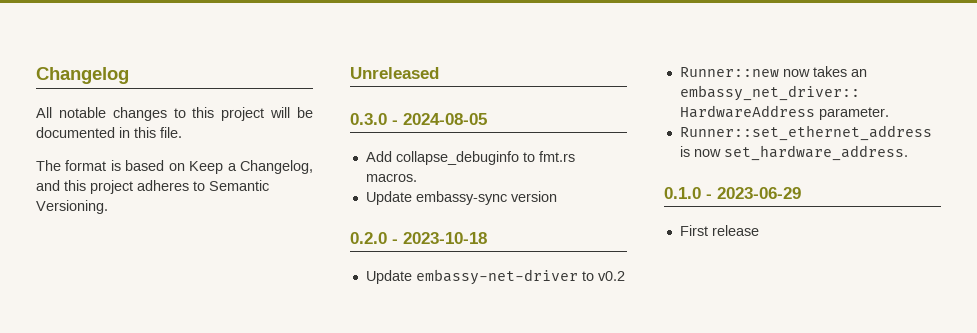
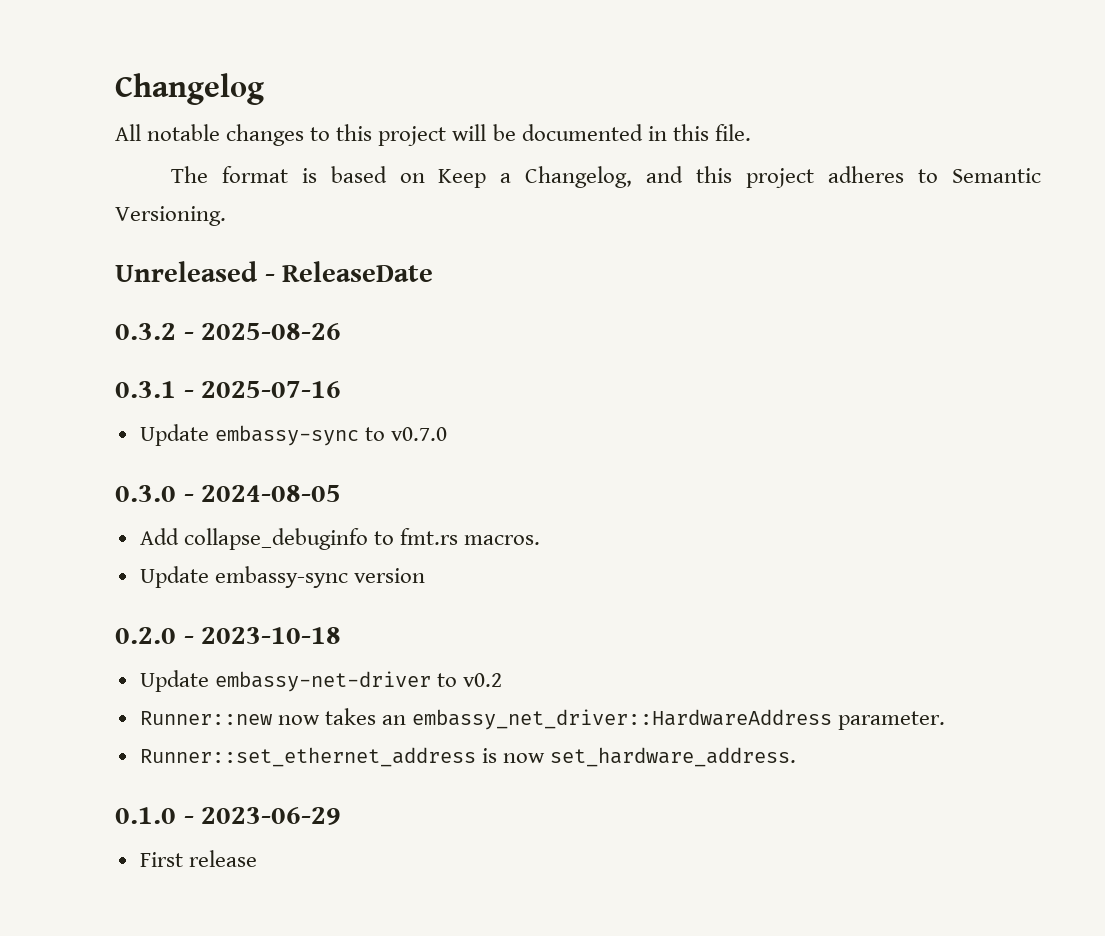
(439, 73) none -> [264,261,434,282] [115,323,342,340] [115,381,342,398] [139,424,447,446] - ReleaseDate // 0.3.2 - 2025-08-26 // 0.3.1 - 2025-07-16 // Update embassy-sync to v0.7.0

